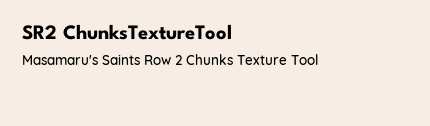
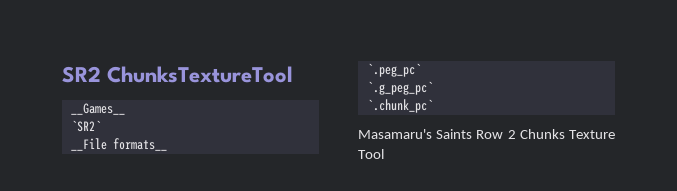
(232, 32) none -> [70,103,125,115] [70,120,101,132] [70,138,167,151] [366,63,421,77] [366,81,433,95] [366,99,433,113] // __Games__ // `SR2` // __File formats__ // `.peg_pc` // `.g_peg_pc` // `.chunk_pc`

